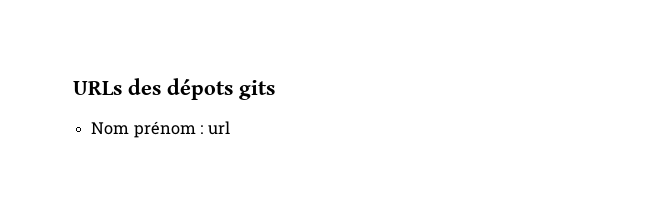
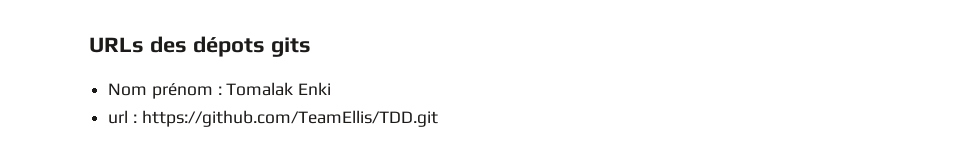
[207,121,230,135] url -> [226,82,332,96] [108,110,438,127] Tomalak Enki // url : https://github.com/TeamEllis/TDD.git

